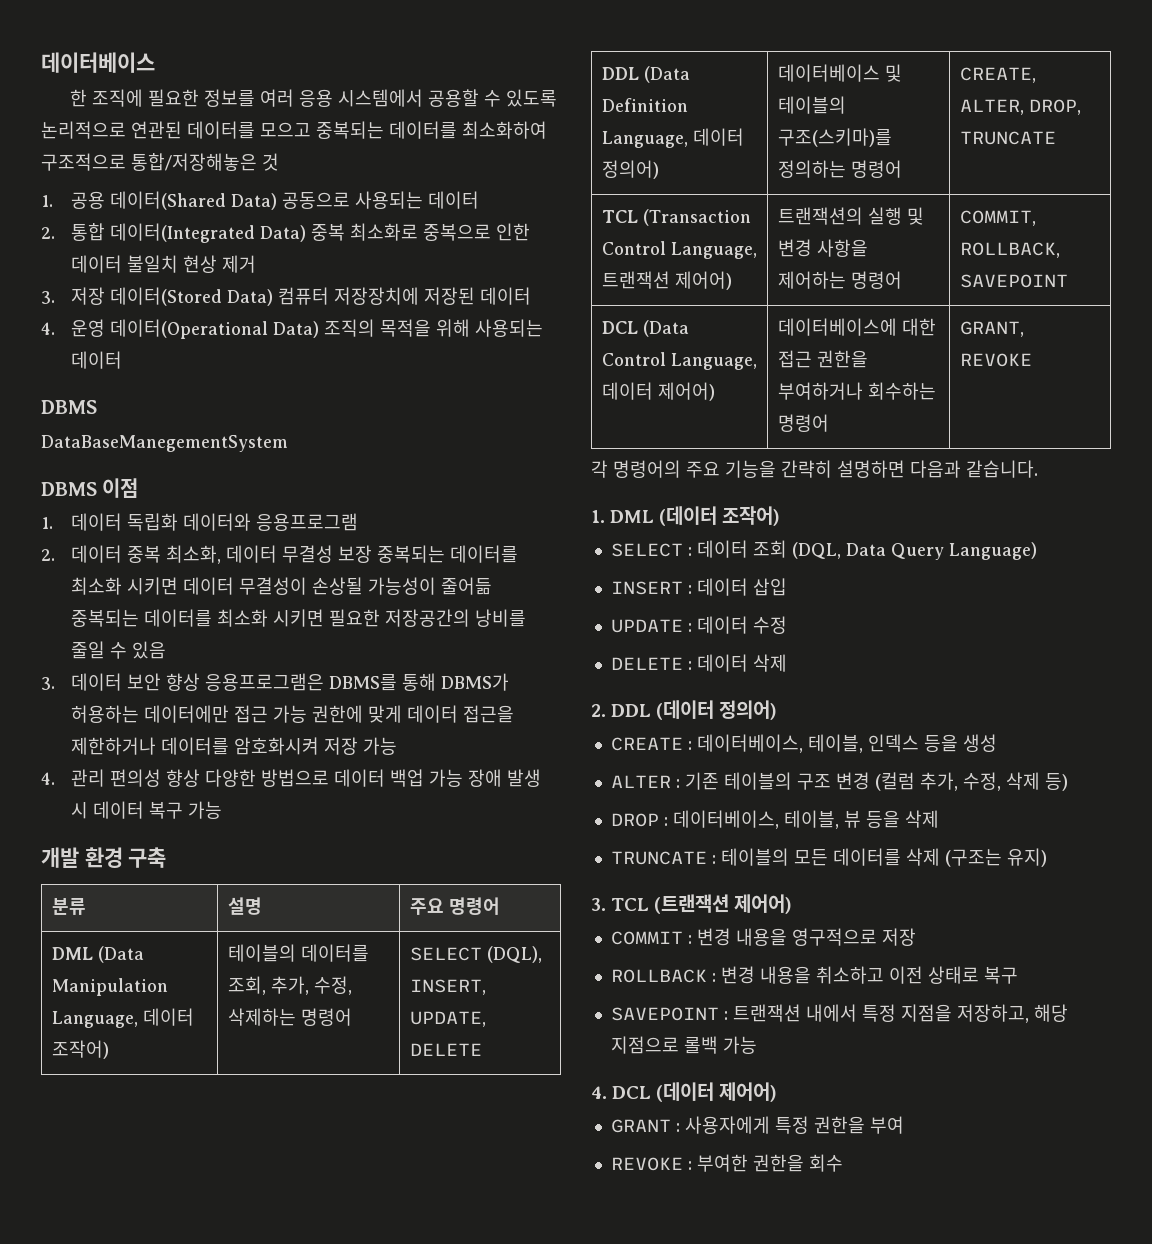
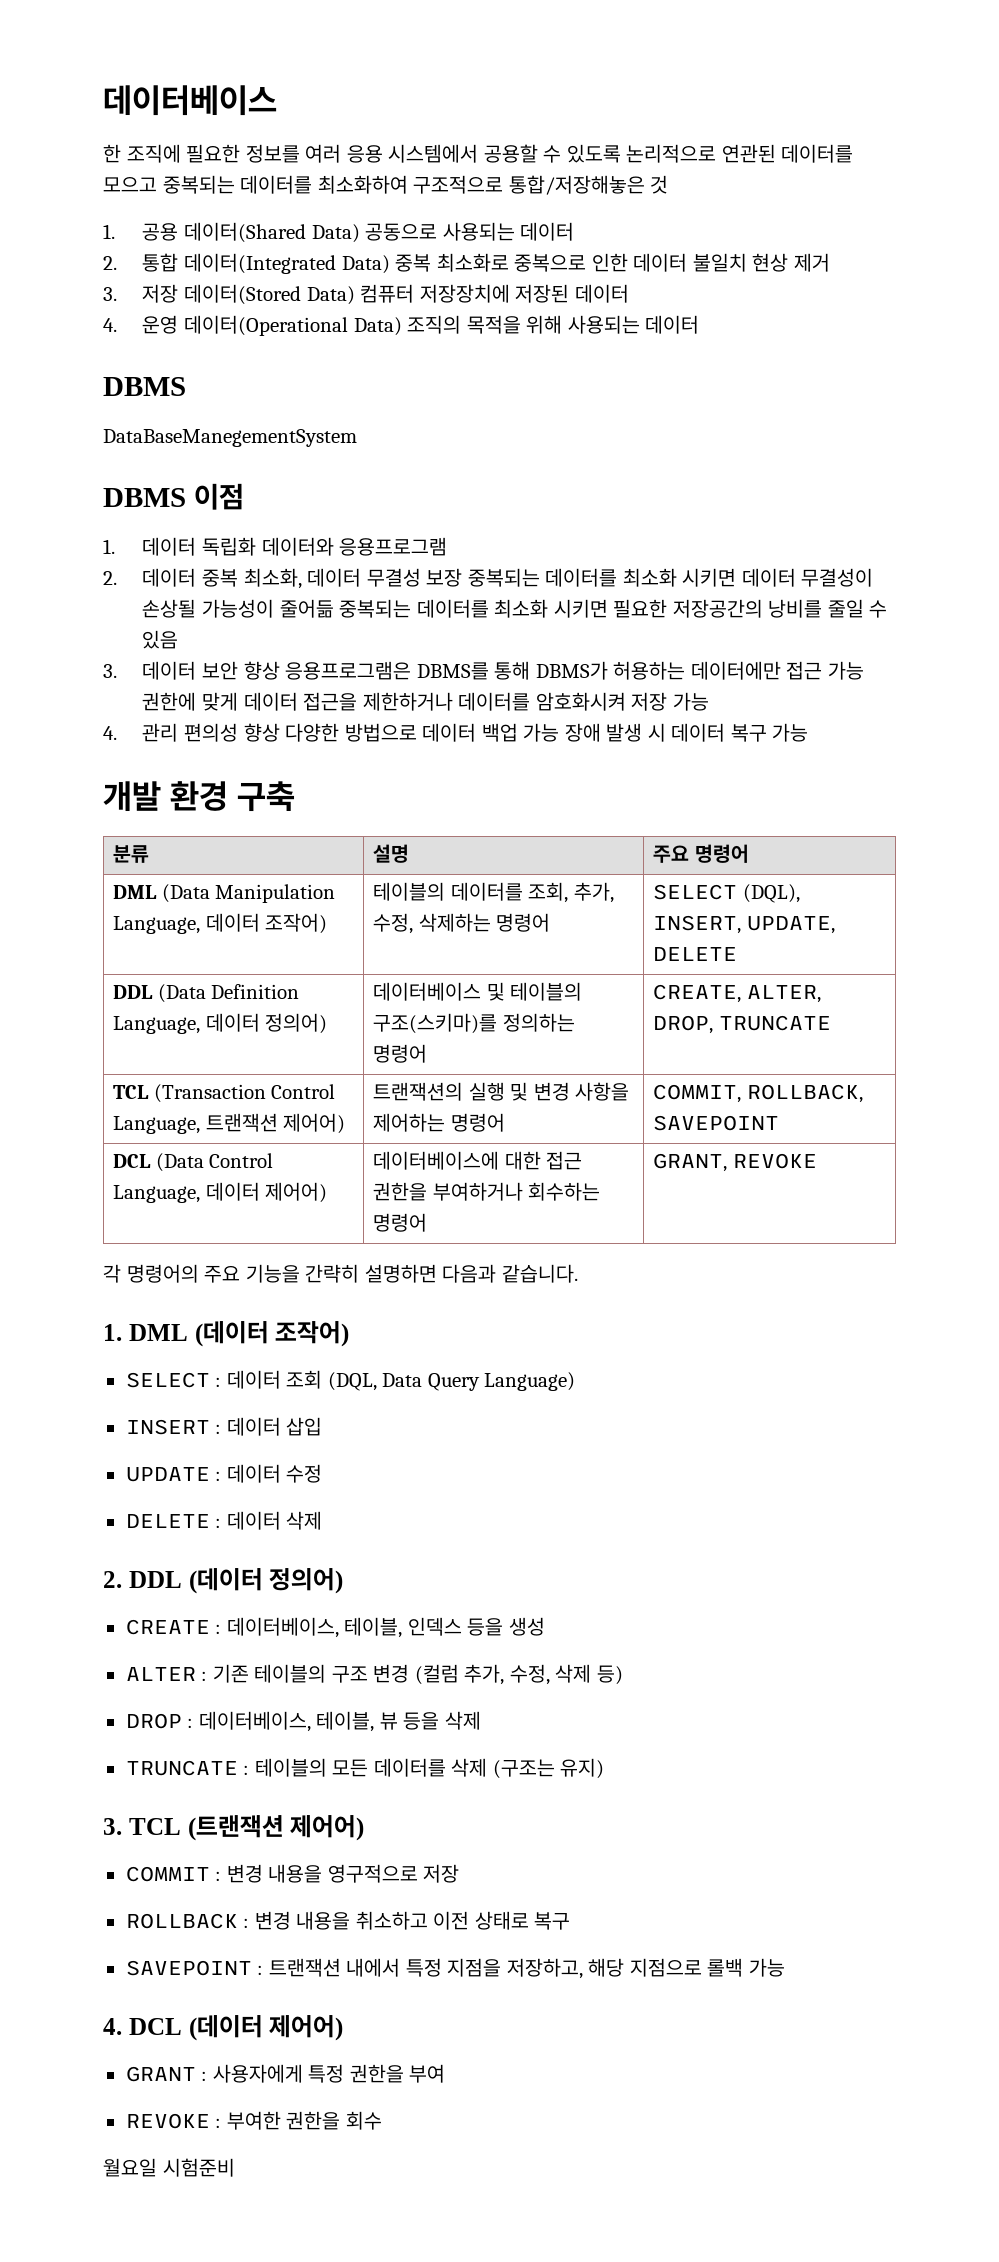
(843, 1163) none -> [103,2158,235,2177] // 월요일 시험준비

